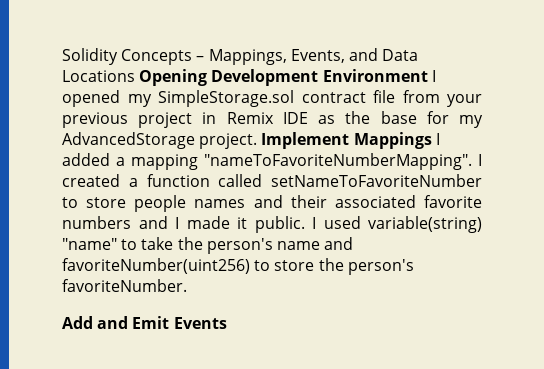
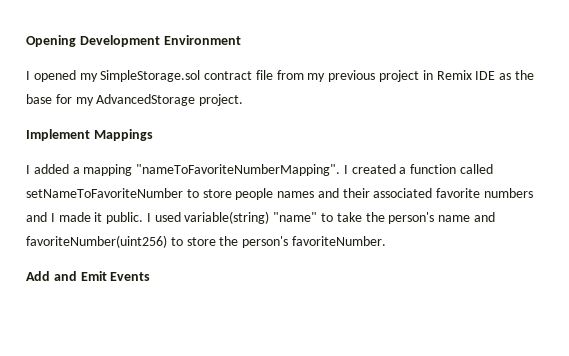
[62,48,419,65] [62,70,135,82] Solidity Concepts – Mappings, Events, and Data Locations -> (26, 41) none
(428, 75) none -> (241, 40) //
[447,94,482,107] your -> [307,73,326,82] my
(258, 141) none -> (244, 100) //
(432, 140) none -> (153, 135) //

